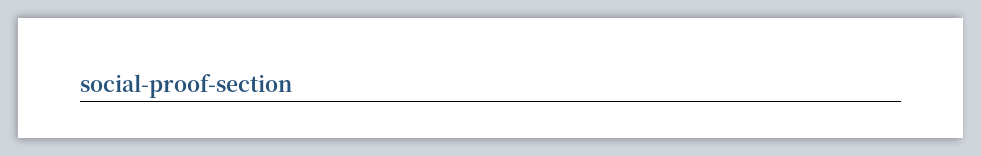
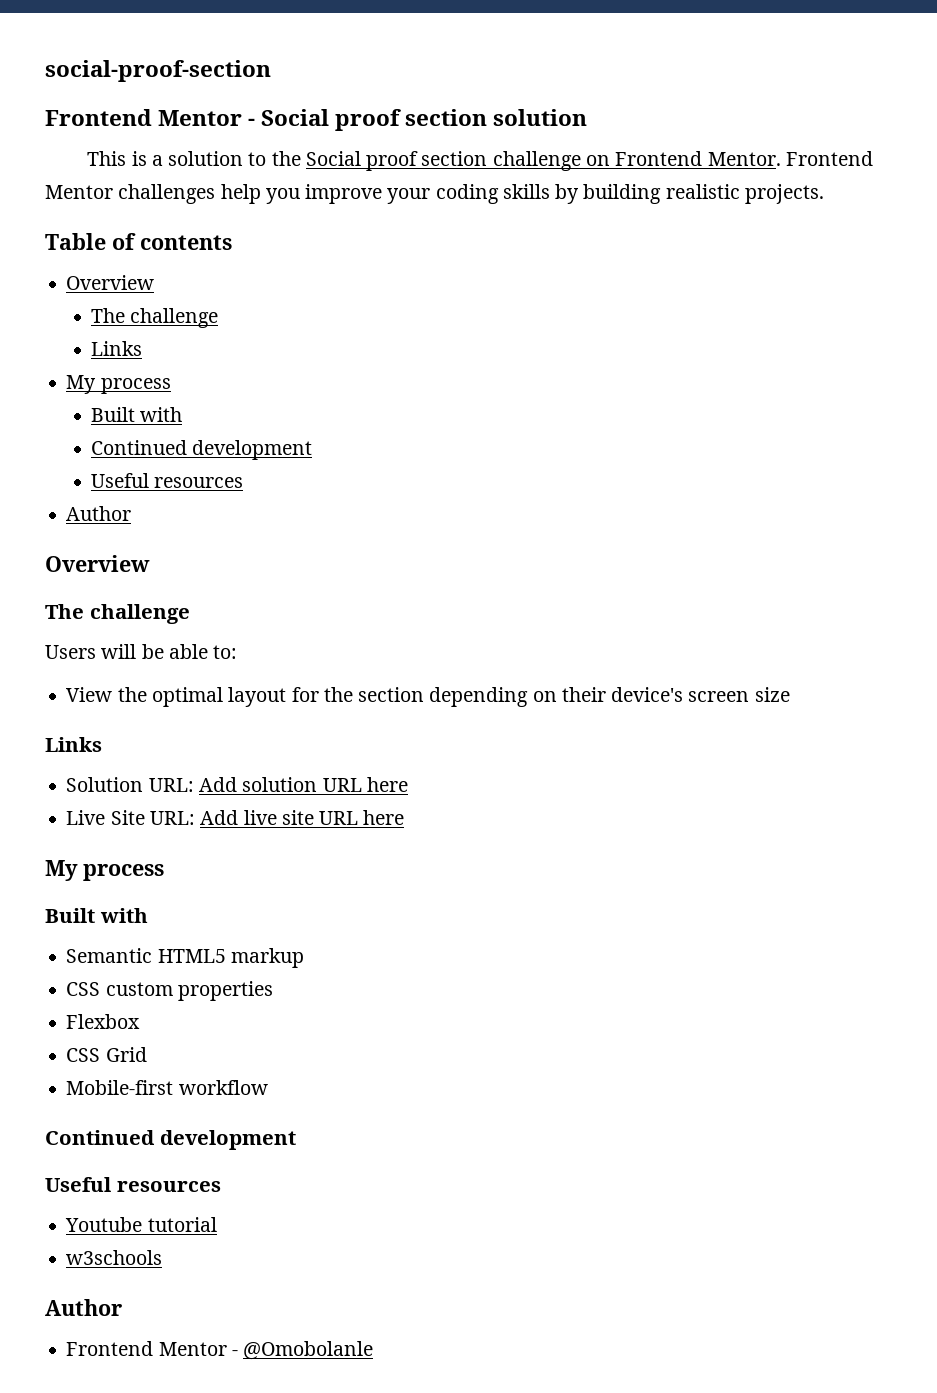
(292, 86) none -> [45,109,588,131] [87,151,873,171] [45,184,824,204] [45,233,232,250] [66,275,155,290] [91,308,219,328] [91,341,143,356] [66,375,171,394] [91,407,183,422] [91,440,313,460] [91,473,244,488] [66,506,132,521] [45,555,150,572] [45,604,190,624] [45,644,238,659] [66,687,790,707] [45,737,102,752] [66,777,408,792] [66,810,405,825] [45,860,164,881] [45,908,148,923] [66,948,304,968] [66,981,273,1001] [66,1014,141,1029] [66,1047,147,1062] [66,1080,268,1095] [45,1130,296,1150] [45,1177,221,1192] [65,1217,217,1232] [66,1250,163,1265] [45,1299,122,1316] [66,1341,374,1360] // Frontend Mentor - Social proof section solution // This is a solution to the Social proof section challenge on Frontend Mentor. Frontend Mentor challenges help you improve your coding skills by building realistic projects. // Table of contents // Overview // The challenge // Links // My process // Built with // Continued development // Useful resources // Author // Overview // The challenge // Users will be able to: // View the optimal layout for the section depending on their device's screen size // Links // Solution URL: Add solution URL here // Live Site URL: Add live site URL here // My process // Built with // Semantic HTML5 markup // CSS custom properties // Flexbox // CSS Grid // Mobile-first workflow // Continued development // Useful resources // Youtube tutorial // w3schools // Author // Frontend Mentor - @Omobolanle

